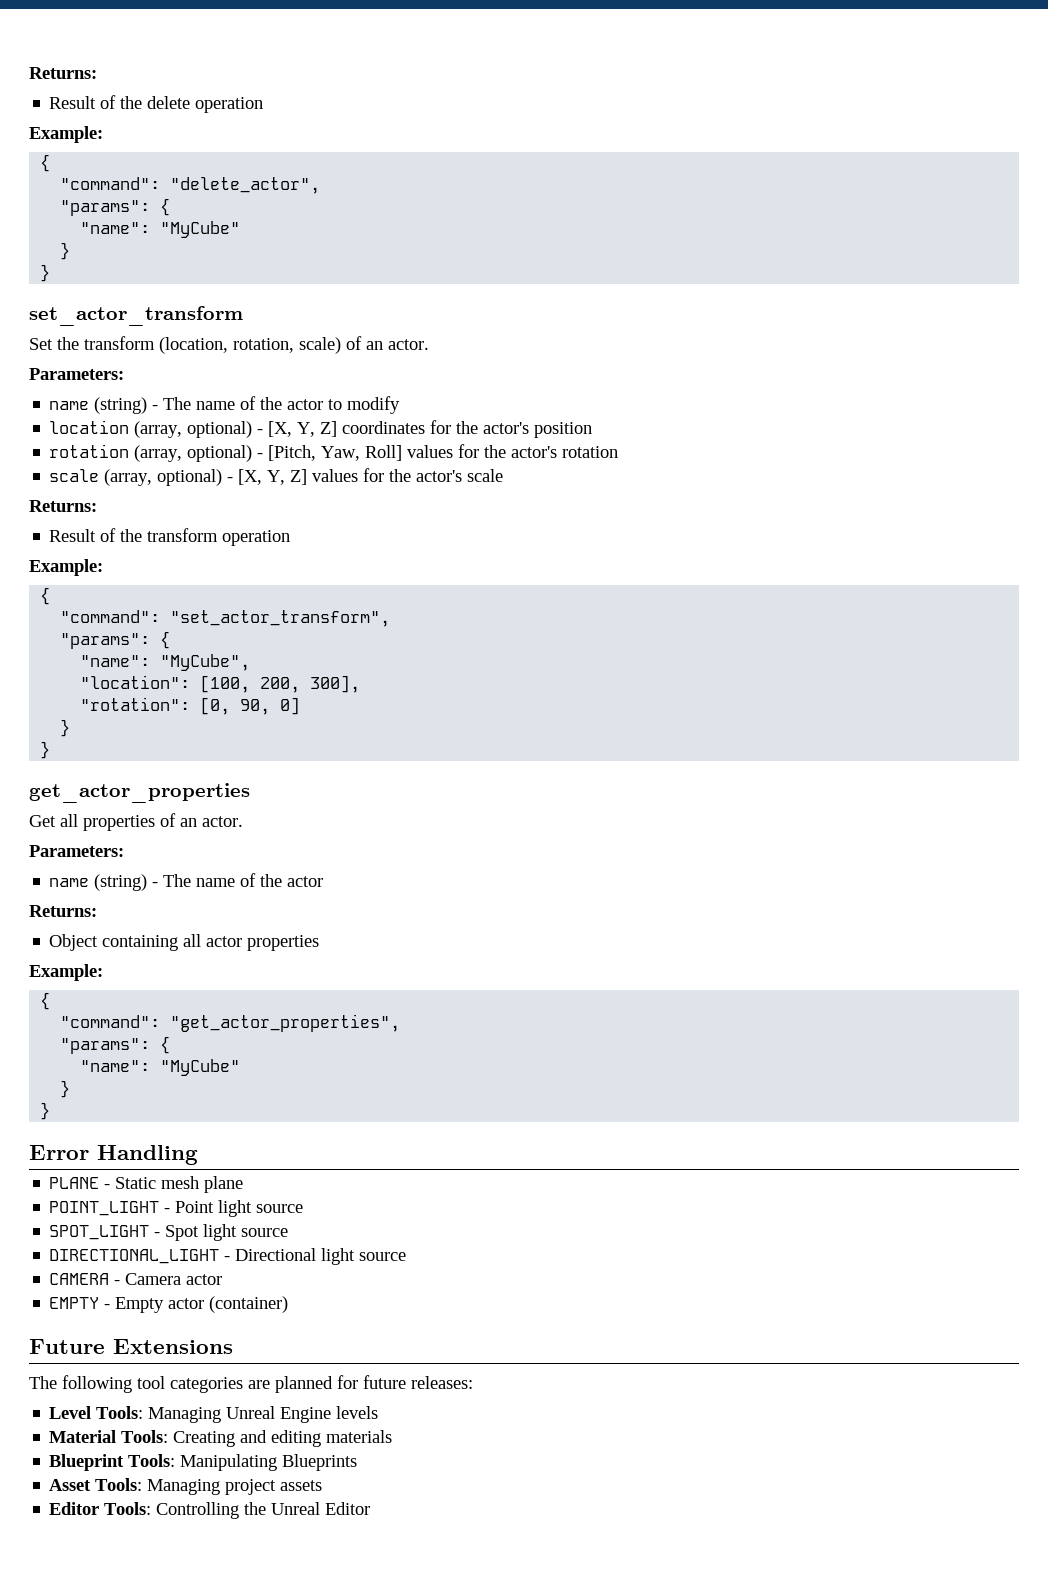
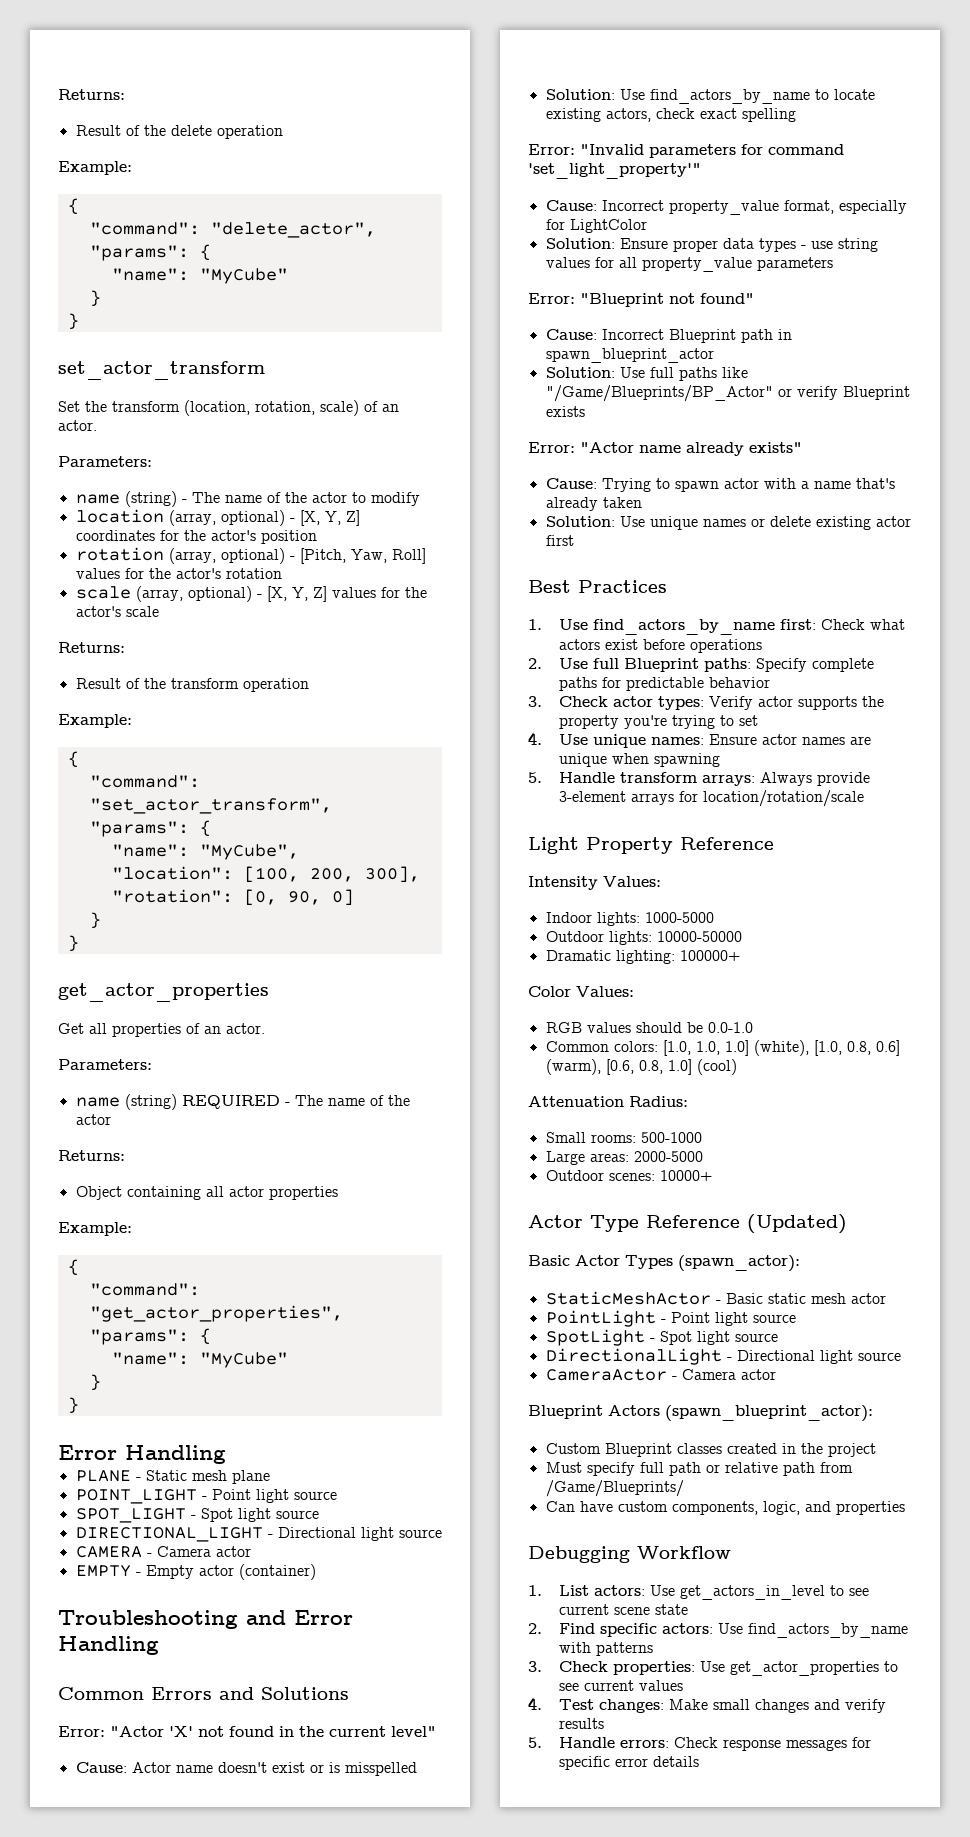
(148, 882) none -> [181,1095,280,1109] REQUIRED
[29,1339,233,1354] [29,1375,473,1393] [49,1406,379,1423] [49,1430,393,1447] [49,1454,358,1471] [49,1478,323,1495] [49,1502,371,1519] Future Extensions // The following tool categories are planned for future releases: // Level Tools: Managing Unreal Engine levels // Material Tools: Creating and editing materials // Blueprint Tools: Manipulating Blueprints // Asset Tools: Managing project assets // Editor Tools: Controlling the Unreal Editor -> [58,1610,353,1629] [58,1636,159,1655] [58,1687,349,1700] [58,1726,436,1737] [75,1762,417,1776] [545,89,875,104] [545,108,796,122] [528,144,844,158] [528,163,701,179] [545,200,907,215] [545,219,647,233] [545,238,878,252] [545,257,833,272] [528,293,754,307] [545,329,792,343] [545,348,714,363] [545,367,748,381] [545,385,910,402] [545,406,585,417] [528,442,802,456] [545,478,895,492] [545,497,642,511] [545,516,911,530] [545,535,574,546] [528,580,667,593] [528,619,906,635] [559,639,763,653] [528,658,875,672] [559,677,771,691] [528,696,885,710] [559,715,759,729] [528,732,872,748] [559,753,721,767] [528,772,871,786] [559,790,865,807] [528,837,774,854] [528,876,661,890] [545,912,714,926] [545,931,742,945] [545,950,740,964] [528,986,634,997] [545,1022,753,1033] [545,1040,900,1056] [545,1059,737,1075] [528,1096,688,1107] [545,1132,702,1143] [545,1151,703,1165] [545,1170,712,1181] [528,1214,847,1234] [528,1255,800,1272] [545,1291,886,1305] [545,1310,796,1327] [545,1329,778,1346] [545,1348,901,1365] [545,1369,776,1381] [528,1405,873,1422] [545,1443,876,1457] [545,1462,853,1476] [545,1480,684,1497] [545,1501,905,1515] [528,1546,731,1563] [528,1585,870,1600] [559,1604,689,1615] [528,1623,909,1638] [559,1642,654,1656] [528,1661,899,1676] [559,1680,684,1691] [528,1697,887,1713] [559,1718,605,1729] [528,1737,872,1751] [559,1756,700,1770] Troubleshooting and Error Handling // Common Errors and Solutions // Error: "Actor 'X' not found in the current level" // Cause: Actor name doesn't exist or is misspelled // Solution: Use find_actors_by_name to locate existing actors, check exact spelling // Error: "Invalid parameters for command 'set_light_property'" // Cause: Incorrect property_value format, especially for LightColor // Solution: Ensure proper data types - use string values for all property_value parameters // Error: "Blueprint not found" // Cause: Incorrect Blueprint path in spawn_blueprint_actor // Solution: Use full paths like "/Game/Blueprints/BP_Actor" or verify Blueprint exists // Error: "Actor name already exists" // Cause: Trying to spawn actor with a name that's already taken // Solution: Use unique names or delete existing actor first // Best Practices // 1. Use find_actors_by_name first: Check what actors exist before operations // 2. Use full Blueprint paths: Specify complete paths for predictable behavior // 3. Check actor types: Verify actor supports the property you're trying to set // 4. Use unique names: Ensure actor names are unique when spawning // 5. Handle transform arrays: Always provide 3-element arrays for location/rotation/scale // Light Property Reference // Intensity Values: // Indoor lights: 1000-5000 // Outdoor lights: 10000-50000 // Dramatic lighting: 100000+ // Color Values: // RGB values should be 0.0-1.0 // Common colors: [1.0, 1.0, 1.0] (white), [1.0, 0.8, 0.6] (warm), [0.6, 0.8, 1.0] (cool) // Attenuation Radius: // Small rooms: 500-1000 // Large areas: 2000-5000 // Outdoor scenes: 10000+ // Actor Type Reference (Updated) // Basic Actor Types (spawn_actor): // StaticMeshActor - Basic static mesh actor // PointLight - Point light source // SpotLight - Spot light source // DirectionalLight - Directional light source // CameraActor - Camera actor // Blueprint Actors (spawn_blueprint_actor): // Custom Blueprint classes created in the project // Must specify full path or relative path from /Game/Blueprints/ // Can have custom components, logic, and properties // Debugging Workflow // 1. List actors: Use get_actors_in_level to see current scene state // 2. Find specific actors: Use find_actors_by_name with patterns // 3. Check properties: Use get_actor_properties to see current values // 4. Test changes: Make small changes and verify results // 5. Handle errors: Check response messages for specific error details

